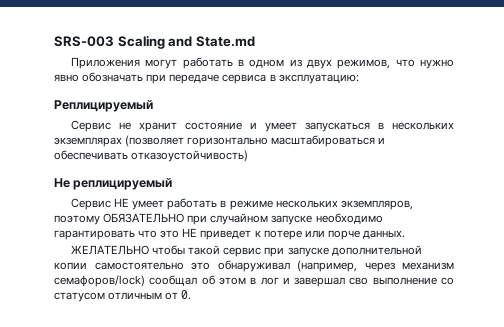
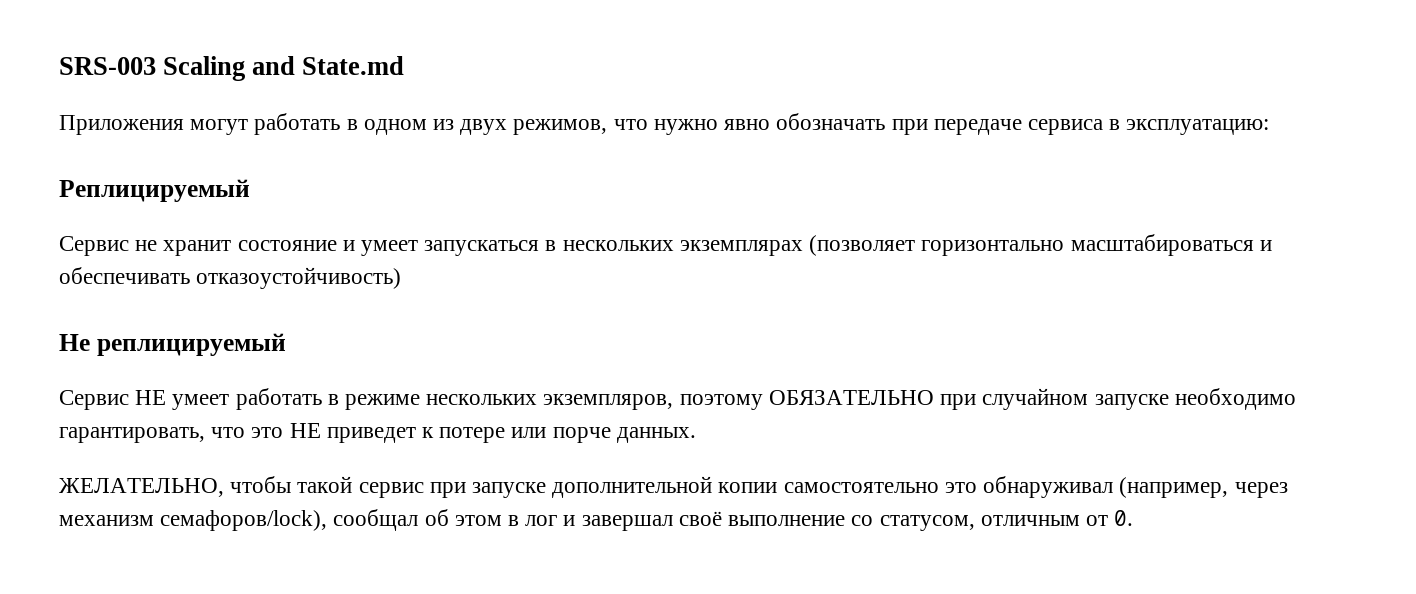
[54,230,135,240] гарантировать -> [59,427,205,443] гарантировать,
[71,245,150,255] ЖЕЛАТЕЛЬНО -> [59,478,224,497] ЖЕЛАТЕЛЬНО,
[54,275,145,287] семафоров/lock) -> [160,510,328,531] семафоров/lock),
[349,277,369,285] сво -> [678,511,722,526] своё
[54,292,105,302] статусом -> [879,515,975,531] статусом,

